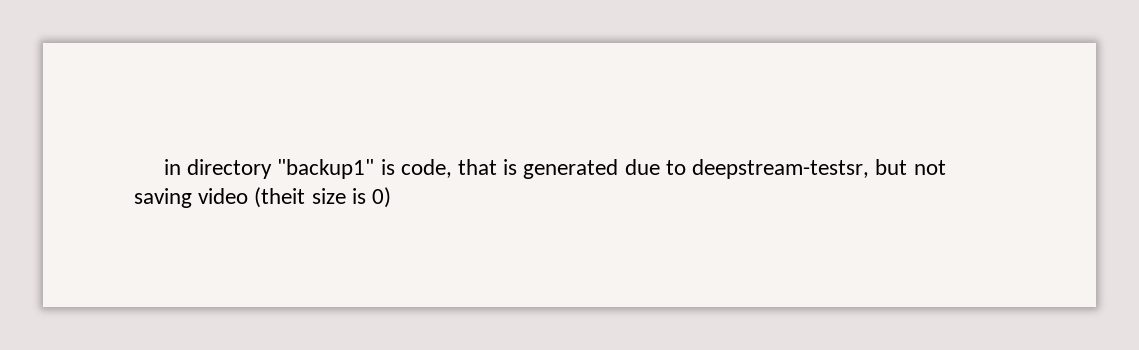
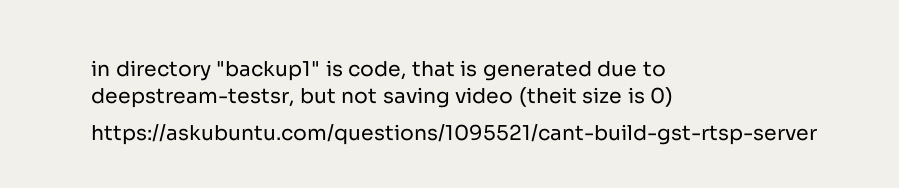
(392, 197) none -> [91,124,817,145] // https://askubuntu.com/questions/1095521/cant-build-gst-rtsp-server

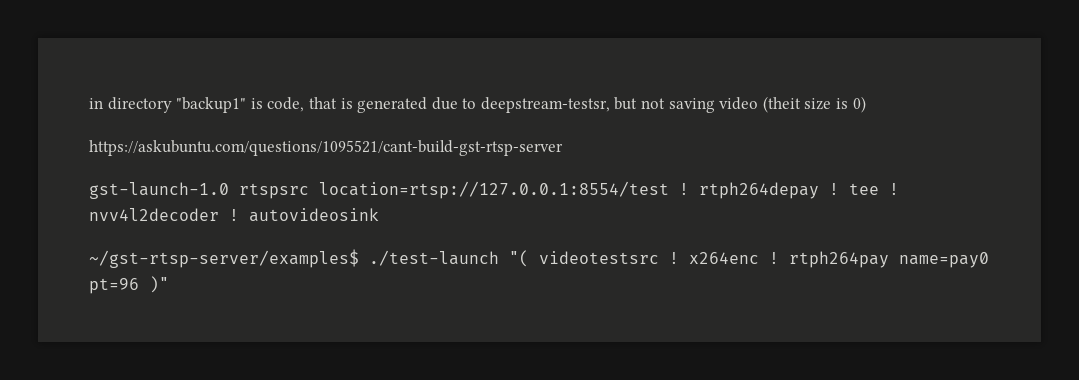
(817, 134) none -> [89,181,899,199] [89,208,379,222] [89,249,989,268] [89,276,169,294] // gst-launch-1.0 rtspsrc location=rtsp://127.0.0.1:8554/test ! rtph264depay ! tee ! nvv4l2decoder ! autovideosink // ~/gst-rtsp-server/examples$ ./test-launch "( videotestsrc ! x264enc ! rtph264pay name=pay0 pt=96 )"

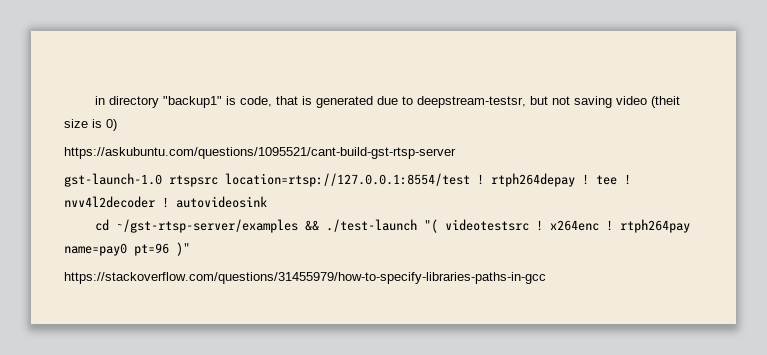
[89,249,359,268] ~/gst-rtsp-server/examples$ -> [95,219,320,233] cd ~/gst-rtsp-server/examples &&
(169, 284) none -> [64,272,546,284] // https://stackoverflow.com/questions/31455979/how-to-specify-libraries-paths-in-gcc

